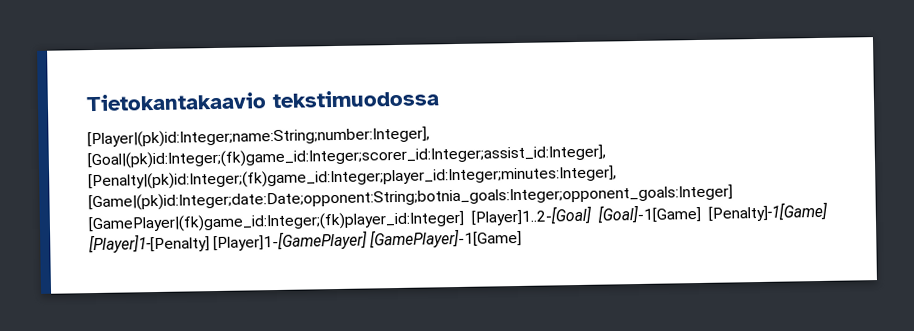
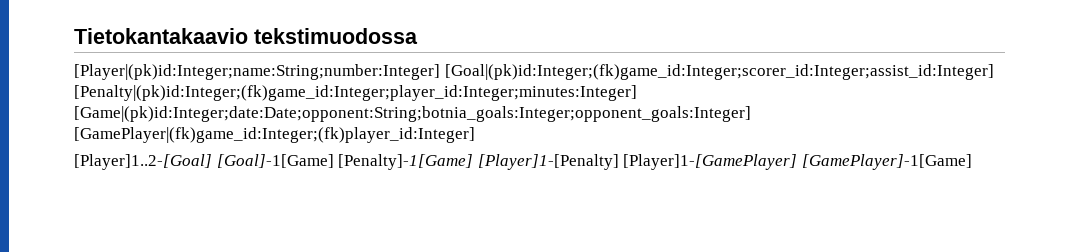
[87,126,430,149] [87,144,617,191] [Player|(pk)id:Integer;name:String;number:Integer], [Goal|(pk)id:Integer;(fk)game_id:Integer;scorer_id:Integer;assist_id:Integer], [Penalty|(pk)id:Integer;(fk)game_id:Integer;player_id:Integer;minutes:Integer], -> [74,64,994,80] [74,85,637,101] [Player|(pk)id:Integer;name:String;number:Integer] [Goal|(pk)id:Integer;(fk)game_id:Integer;scorer_id:Integer;assist_id:Integer] [Penalty|(pk)id:Integer;(fk)game_id:Integer;player_id:Integer;minutes:Integer]
(465, 222) none -> (475, 135) //

